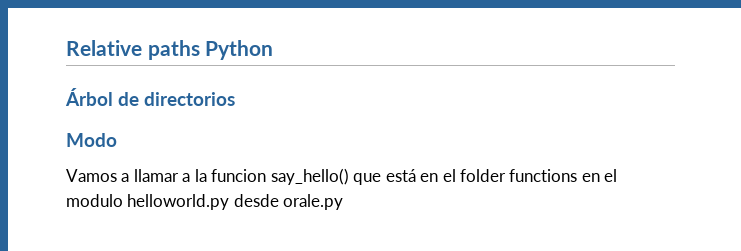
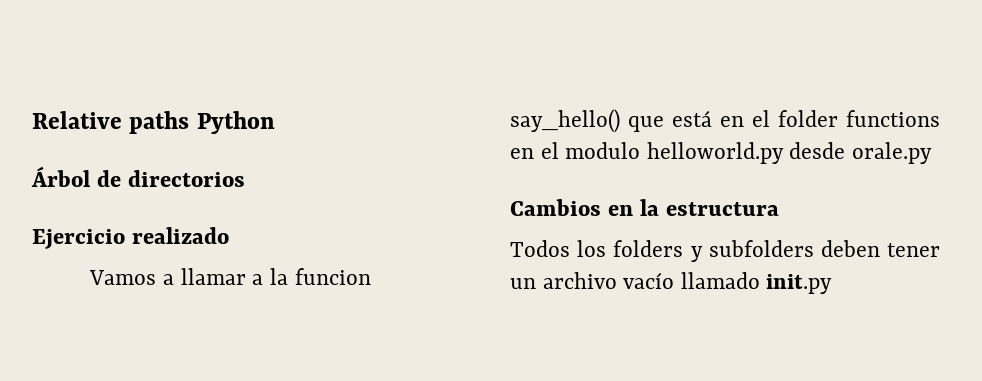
[66,133,117,147] Modo -> [32,227,229,249] Ejercicio realizado
(344, 202) none -> [510,199,779,216] [510,240,940,262] [510,272,833,294] // Cambios en la estructura // Todos los folders y subfolders deben tener un archivo vacío llamado init.py

